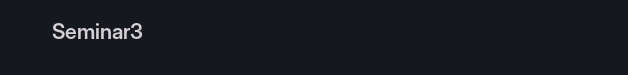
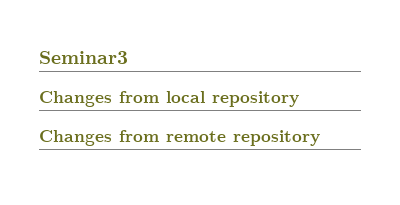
(143, 31) none -> [39,91,299,107] [39,130,320,146] // Changes from local repository // Changes from remote repository

